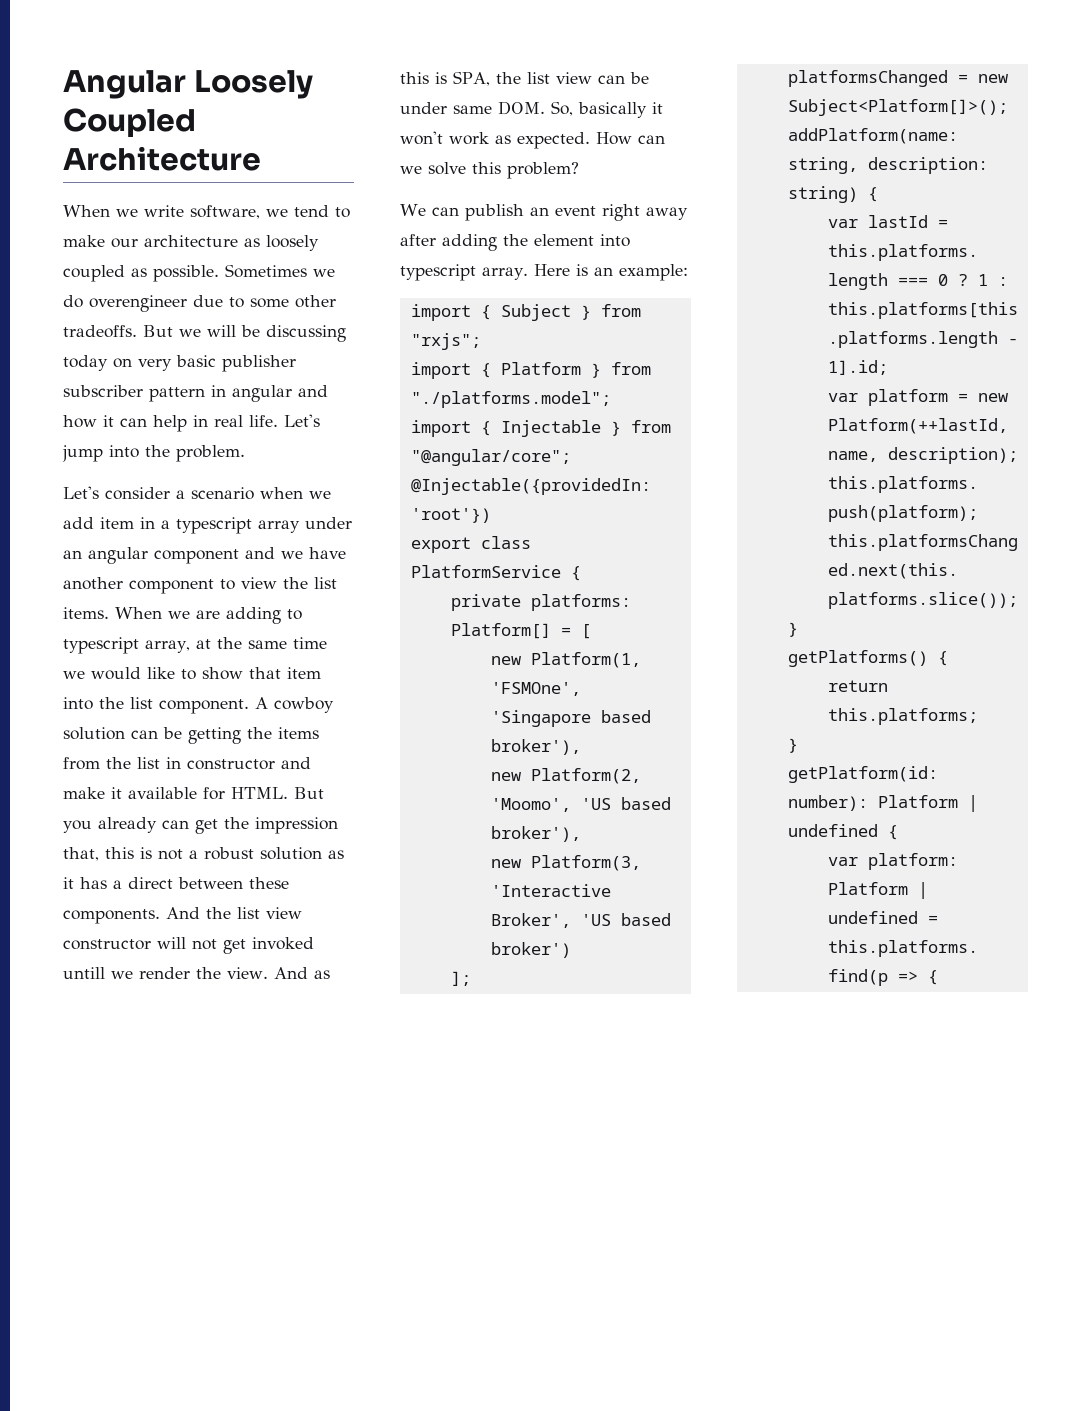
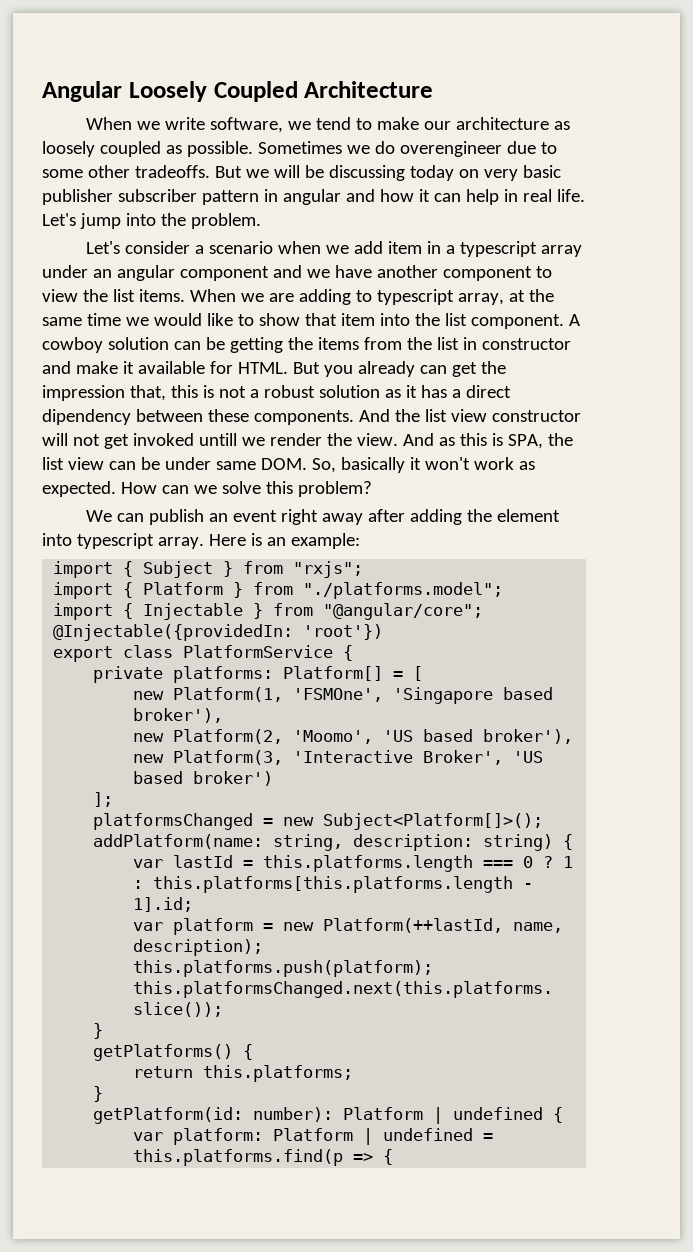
(173, 883) none -> [42,409,131,425] dipendency

